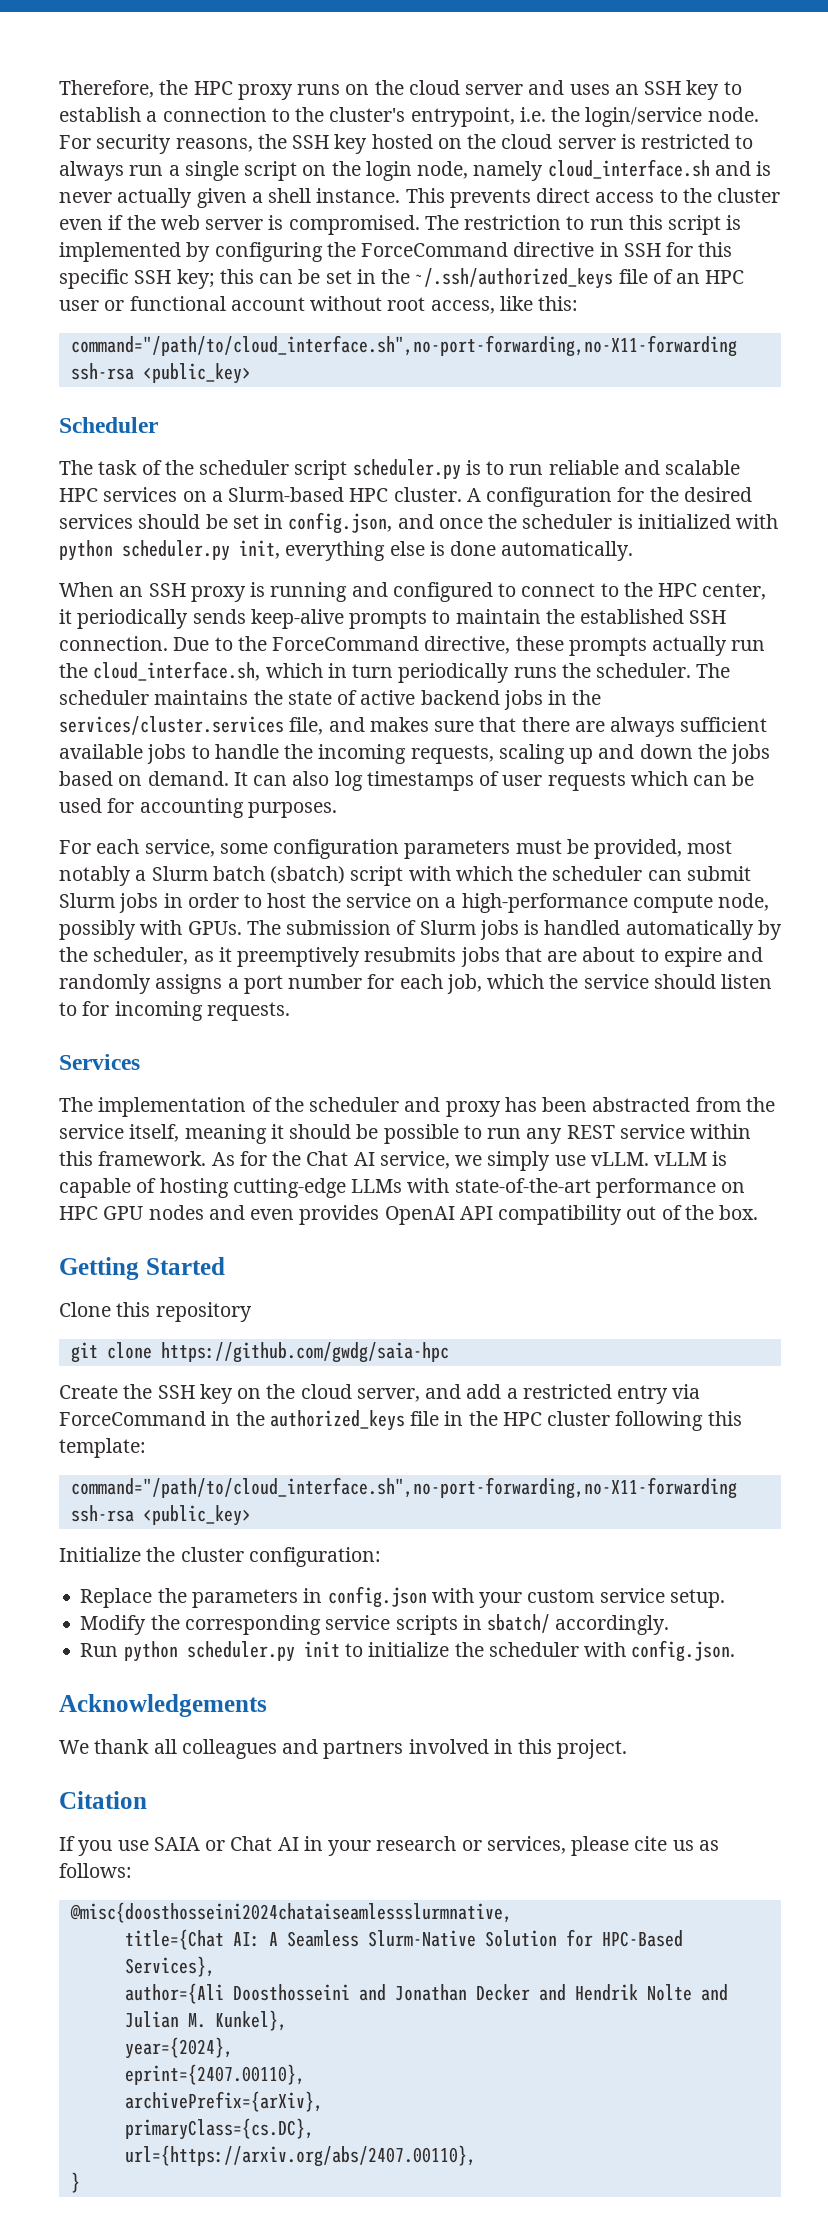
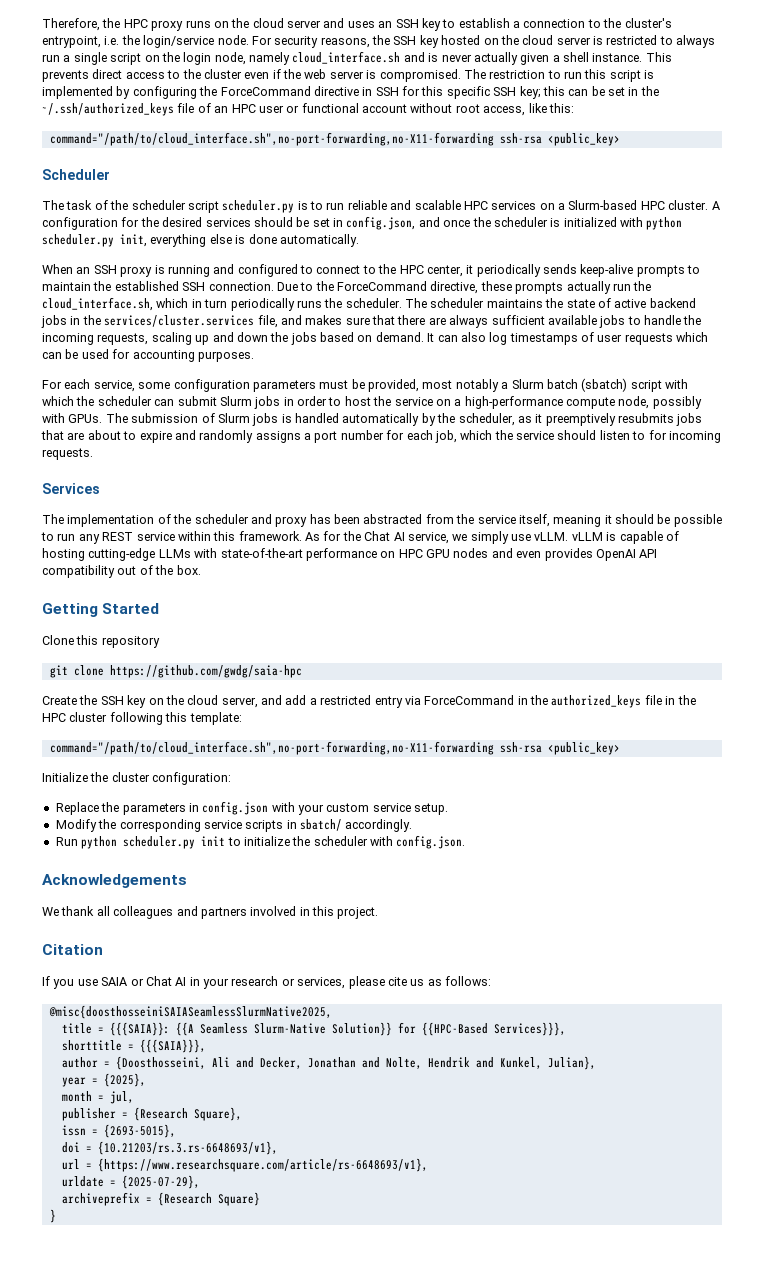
[69,1902,512,1923] [124,1929,683,1950] [124,1956,215,1977] [124,1983,728,2004] [124,2010,287,2031] [124,2037,233,2059] [124,2064,305,2085] [124,2091,323,2112] [124,2118,314,2140] [124,2145,476,2167] @misc{doosthosseini2024chataiseamlessslurmnative, // title={Chat AI: A Seamless Slurm-Native Solution for HPC-Based Services}, // author={Ali Doosthosseini and Jonathan Decker and Hendrik Nolte and Julian M. Kunkel}, // year={2024}, // eprint={2407.00110}, // archivePrefix={arXiv}, // primaryClass={cs.DC}, // url={https://arxiv.org/abs/2407.00110}, -> [48,1005,332,1019] [61,1022,566,1036] [61,1039,206,1053] [61,1056,596,1070] [61,1073,146,1087] [61,1091,134,1104] [61,1107,242,1121] [61,1124,176,1138] [61,1141,278,1155] [61,1158,428,1172] [61,1175,200,1189] [61,1192,260,1206] @misc{doosthosseiniSAIASeamlessSlurmNative2025, // title = {{{SAIA}}: {{A Seamless Slurm-Native Solution}} for {{HPC-Based Services}}}, // shorttitle = {{{SAIA}}}, // author = {Doosthosseini, Ali and Decker, Jonathan and Nolte, Hendrik and Kunkel, Julian}, // year = {2025}, // month = jul, // publisher = {Research Square}, // issn = {2693-5015}, // doi = {10.21203/rs.3.rs-6648693/v1}, // url = {https://www.researchsquare.com/article/rs-6648693/v1}, // urldate = {2025-07-29}, // archiveprefix = {Research Square}

